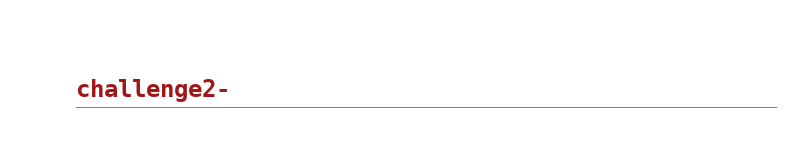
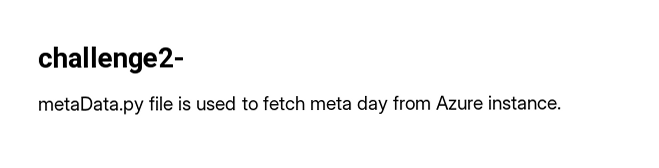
(230, 90) none -> [38,95,563,115] // metaData.py file is used to fetch meta day from Azure instance.

